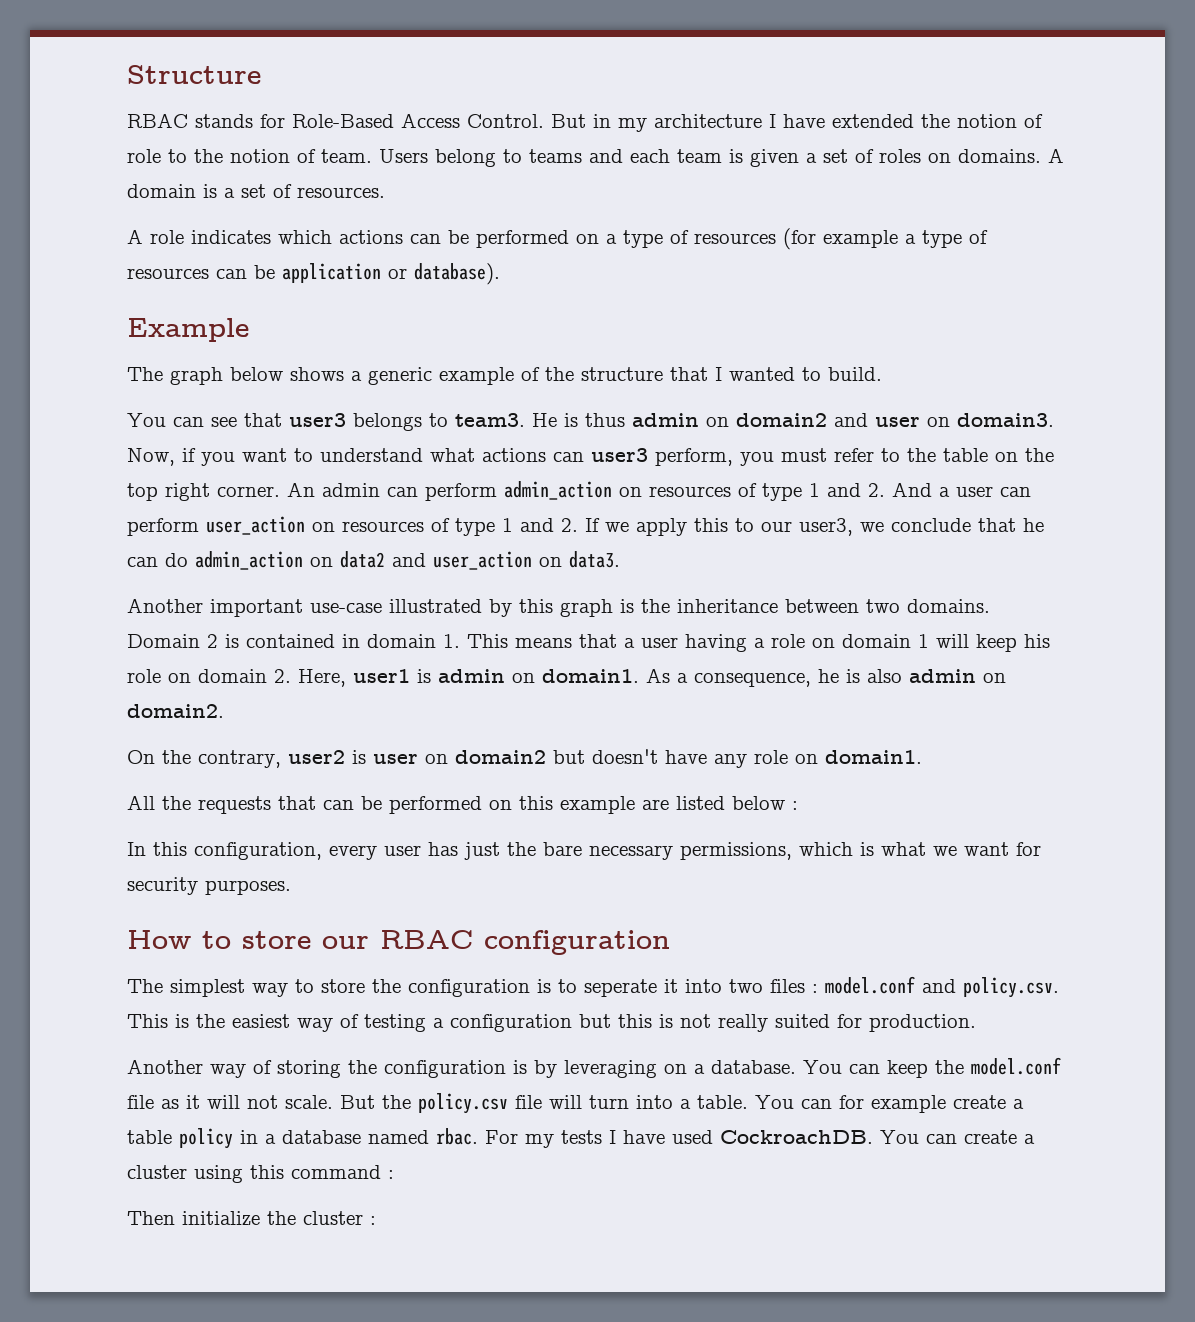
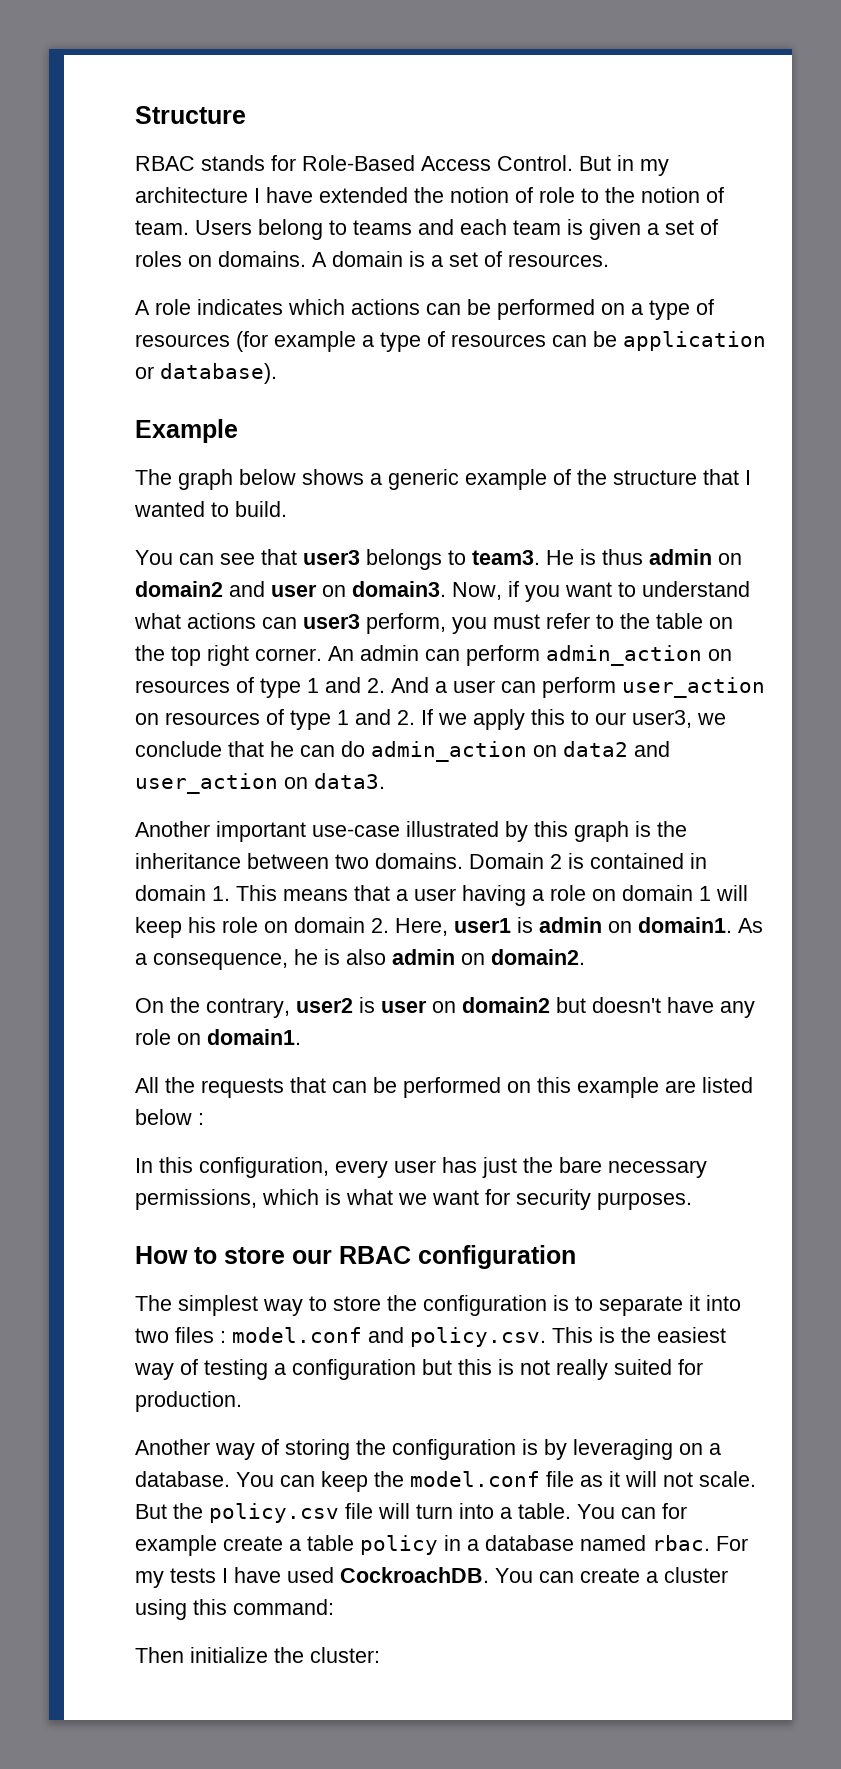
[584,979,657,997] seperate -> [599,1296,683,1316] separate
[291,1165,394,1179] command : -> [233,1599,334,1615] command:
[303,1211,376,1225] cluster : -> [310,1647,380,1663] cluster:

